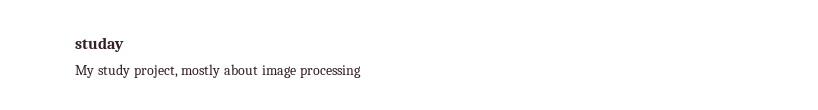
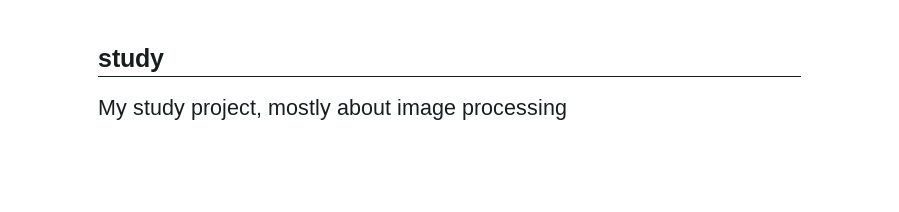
[75,37,124,52] studay -> [98,48,164,72] study

